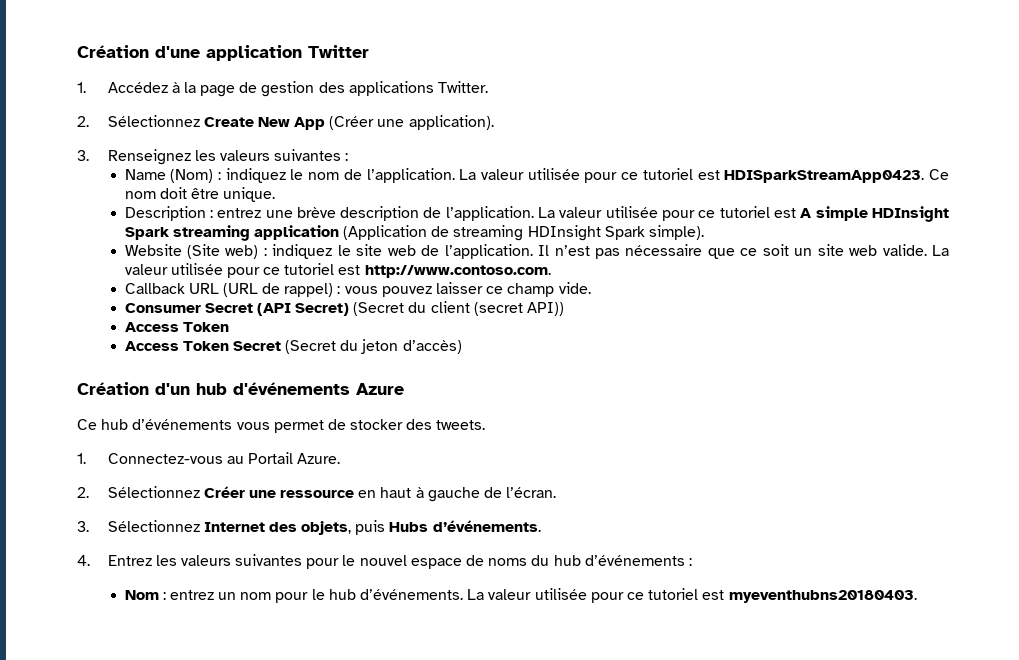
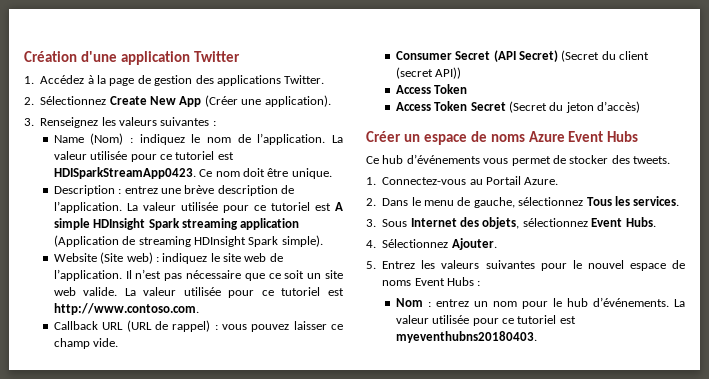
[77,382,350,395] Création d'un hub d'événements -> [366,131,525,145] Créer un espace de noms
(404, 389) none -> [568,131,639,142] Event Hubs
[107,486,557,502] [77,520,541,535] [77,555,90,566] Sélectionnez Créer une ressource en haut à gauche de l’écran. // 3. Sélectionnez Internet des objets, puis Hubs d’événements. // 4. -> [382,196,680,208] [366,217,656,229] [366,238,497,250] [366,261,376,269] Dans le menu de gauche, sélectionnez Tous les services. // 3. Sous Internet des objets, sélectionnez Event Hubs. // 4. Sélectionnez Ajouter. // 5.
[531,555,685,566] du hub d’événements -> [414,277,474,286] Event Hubs

